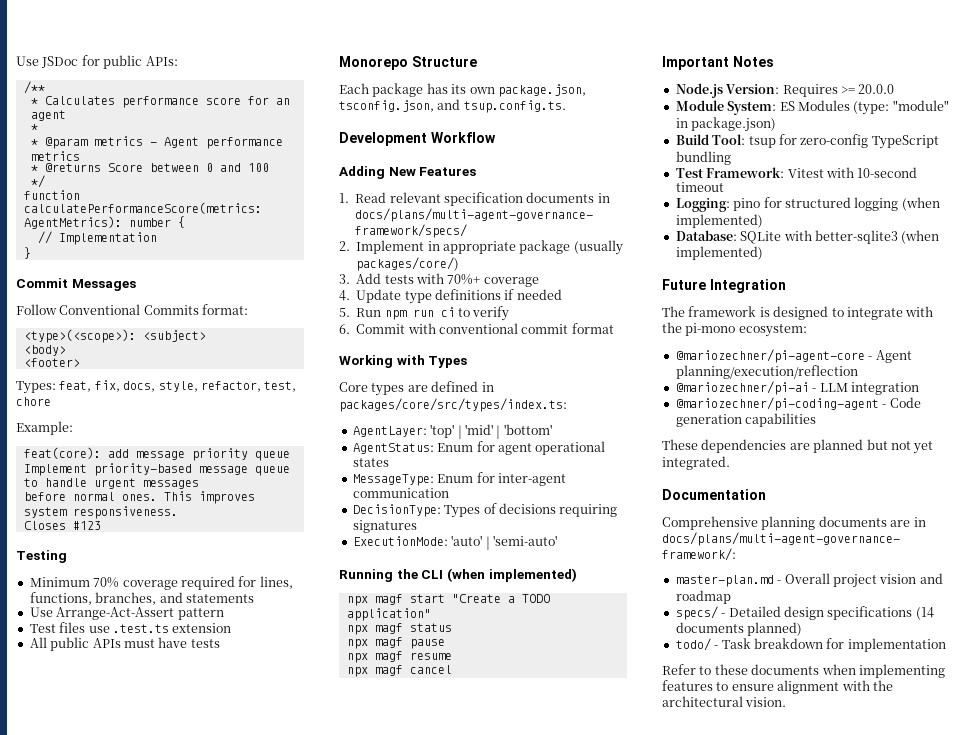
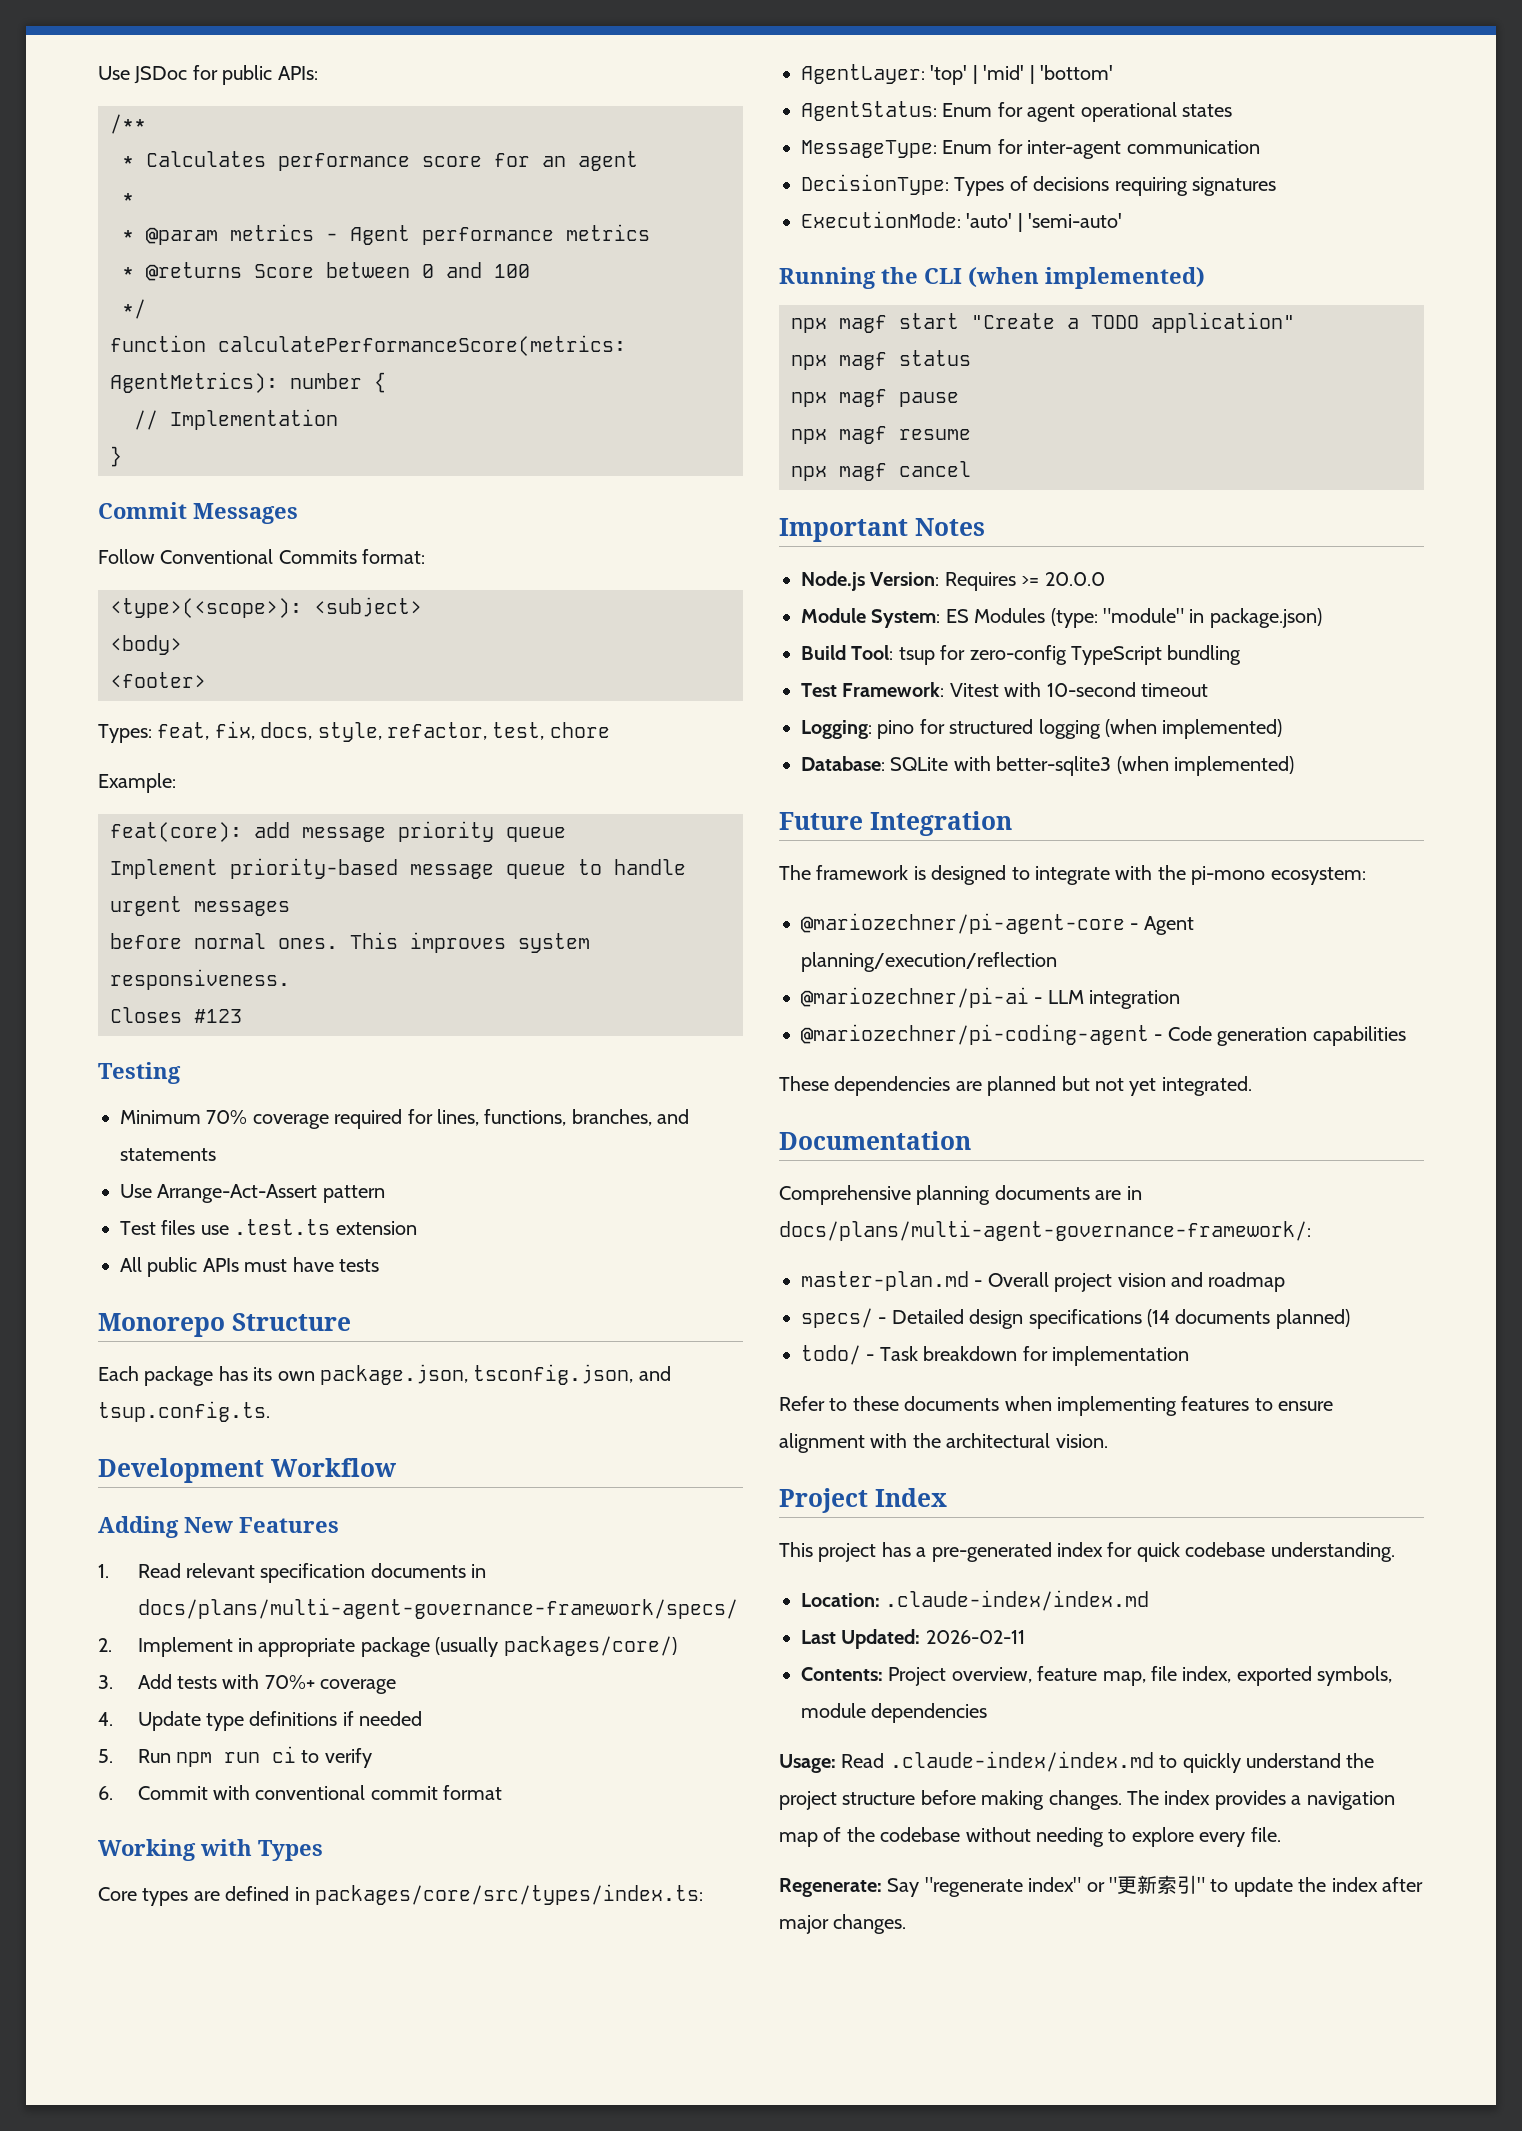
(787, 702) none -> [779,1488,947,1513] [779,1542,1395,1562] [801,1590,1150,1611] [801,1629,1025,1649] [801,1666,1393,1686] [801,1703,988,1723] [779,1751,1375,1773] [779,1790,1395,1810] [779,1827,1281,1847] [779,1875,1423,1897] [779,1914,907,1934] // Project Index // This project has a pre-generated index for quick codebase understanding. // Location: .claude-index/index.md // Last Updated: 2026-02-11 // Contents: Project overview, feature map, file index, exported symbols, module dependencies // Usage: Read .claude-index/index.md to quickly understand the project structure before making changes. The index provides a navigation map of the codebase without needing to explore every file. // Regenerate: Say "regenerate index" or "更新索引" to update the index after major changes.

